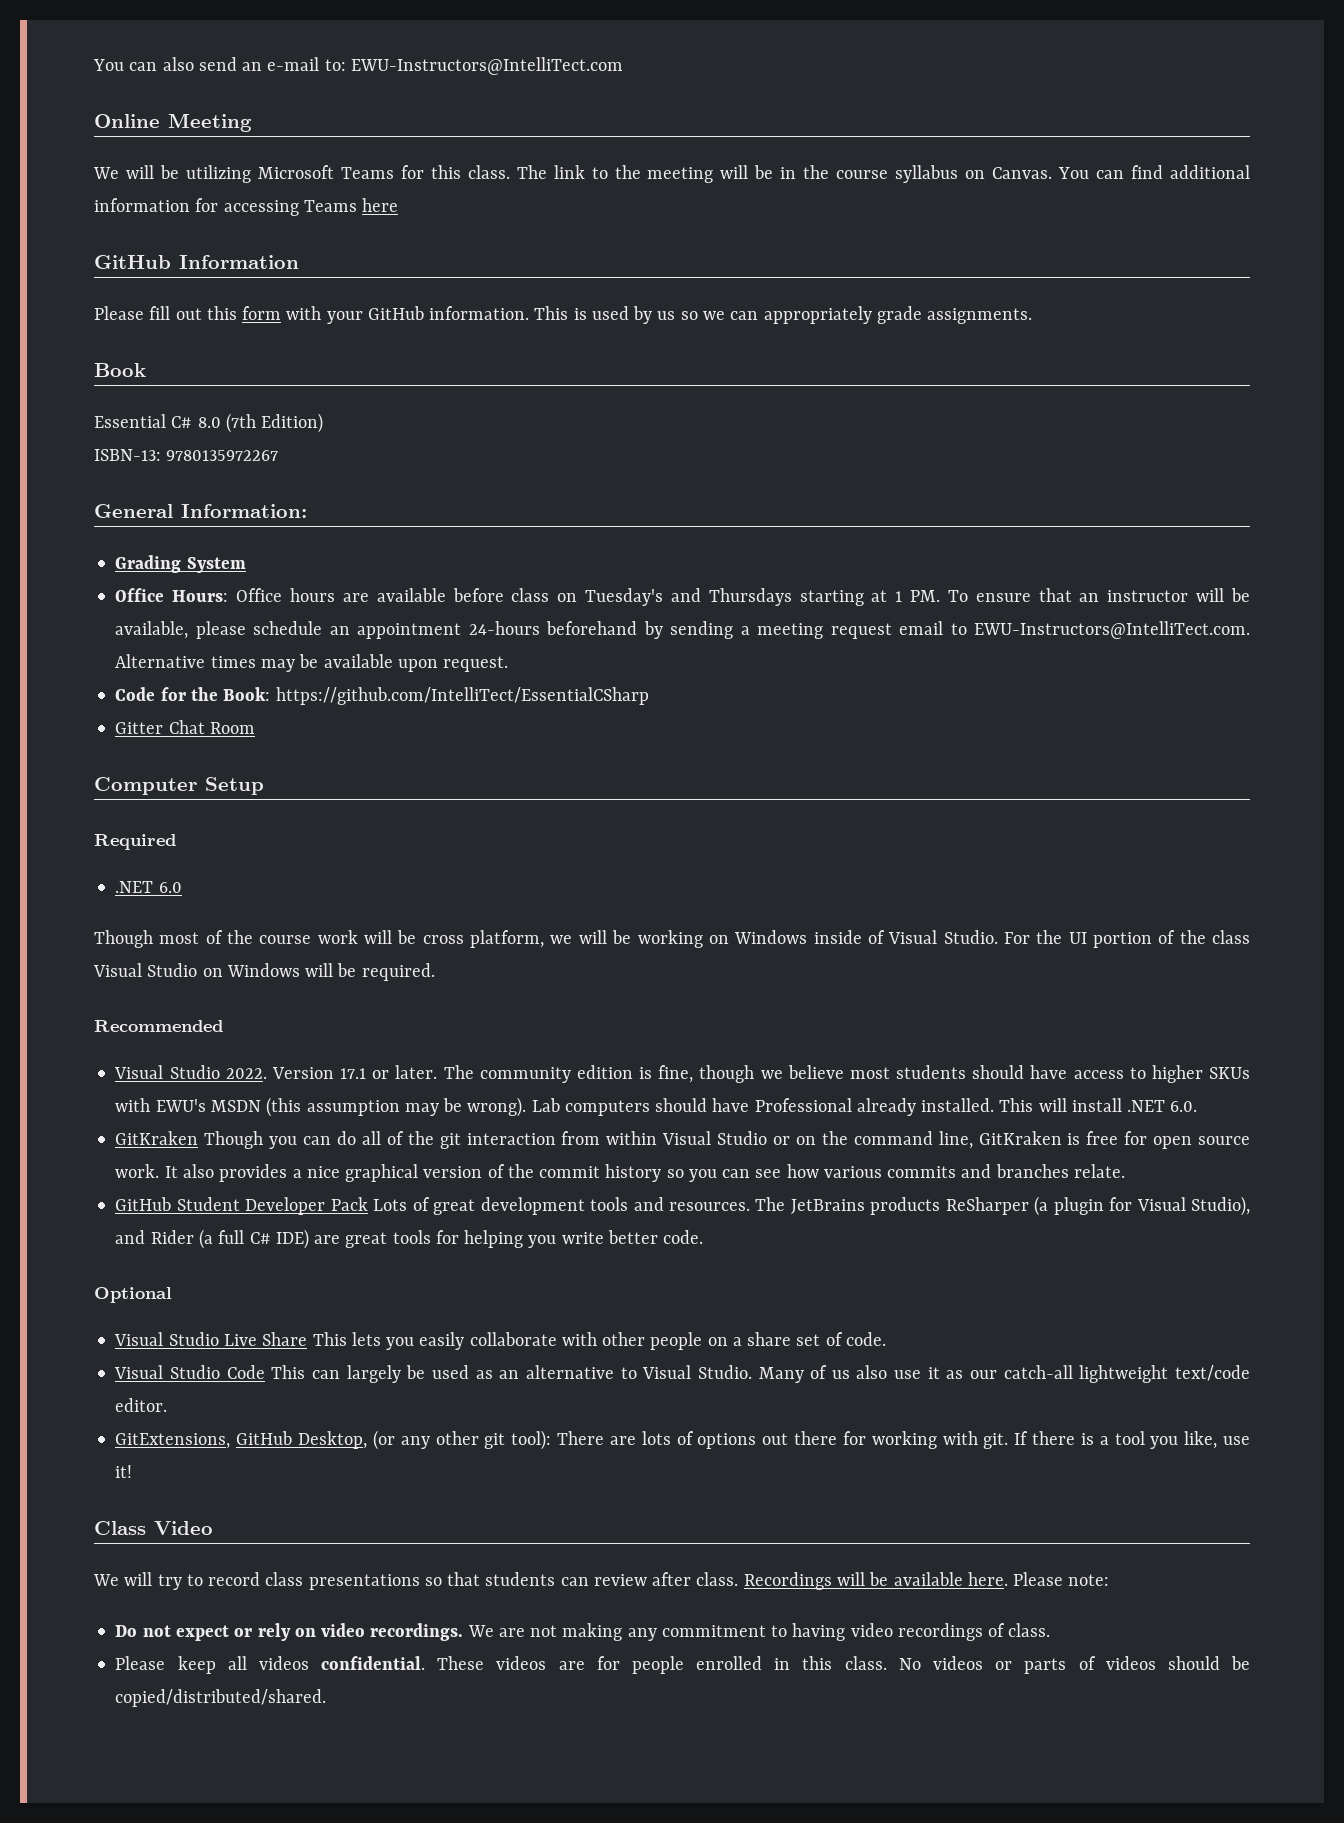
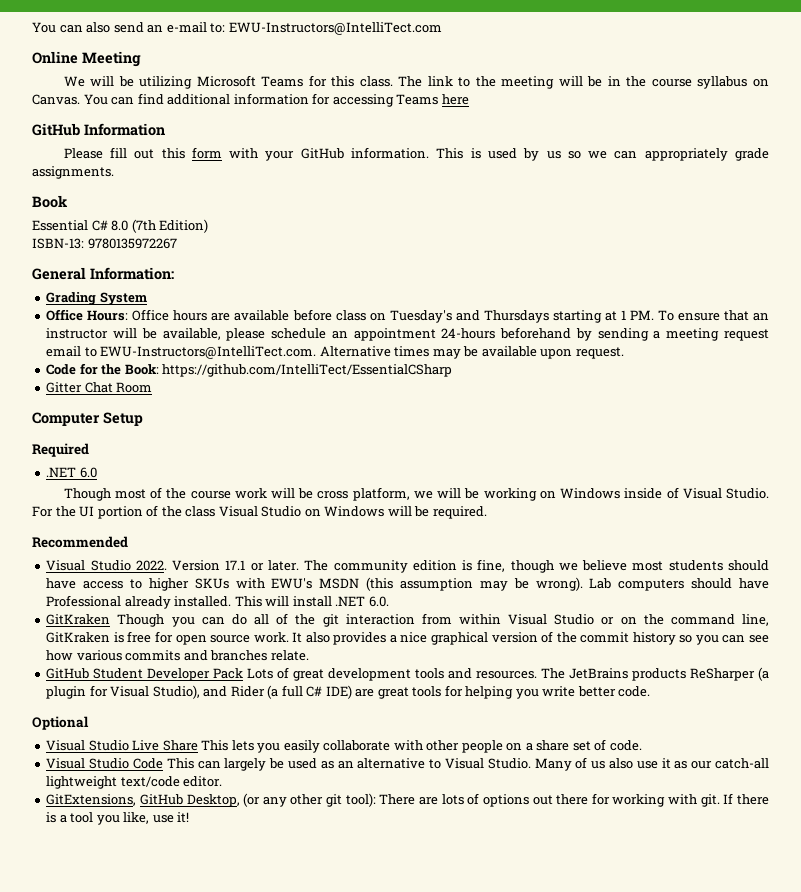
[94,1521,213,1535] [93,1572,1110,1590] [115,1623,1051,1641] [115,1656,1251,1674] [115,1689,327,1707] // Class Video // We will try to record class presentations so that students can review after class. Recordings will be available here. Please note: // Do not expect or rely on video recordings. We are not making any commitment to having video recordings of class. // Please keep all videos confidential. These videos are for people enrolled in this class. No videos or parts of videos should be copied/distributed/shared. -> (190, 817) none

